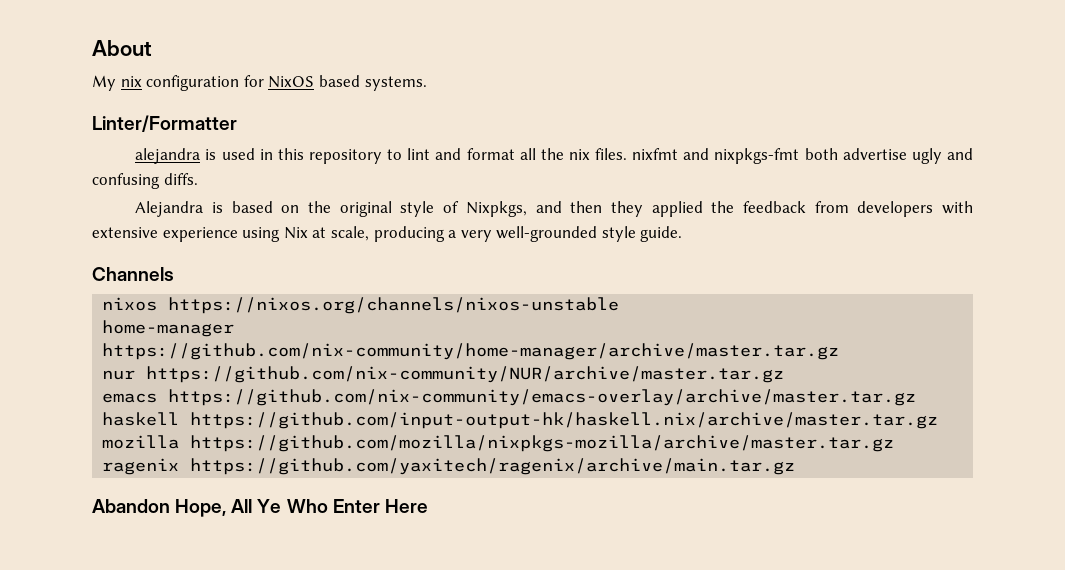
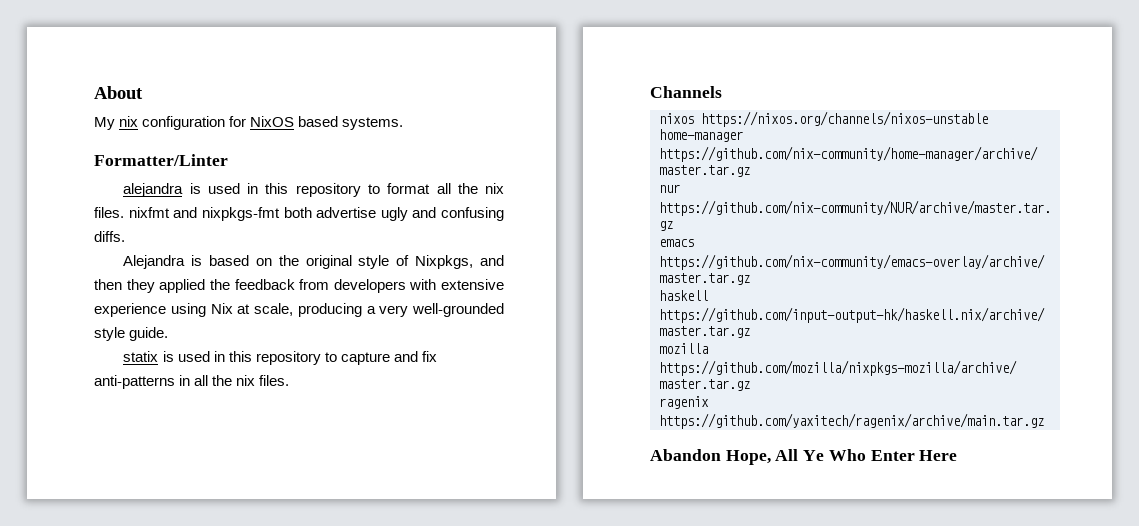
[92,115,237,132] Linter/Formatter -> [94,154,228,166] Formatter/Linter
[407,148,462,160] lint and -> (380, 189) none
(683, 234) none -> [123,351,437,365] [94,375,290,389] // statix is used in this repository to capture and fix anti-patterns in all the nix files.

